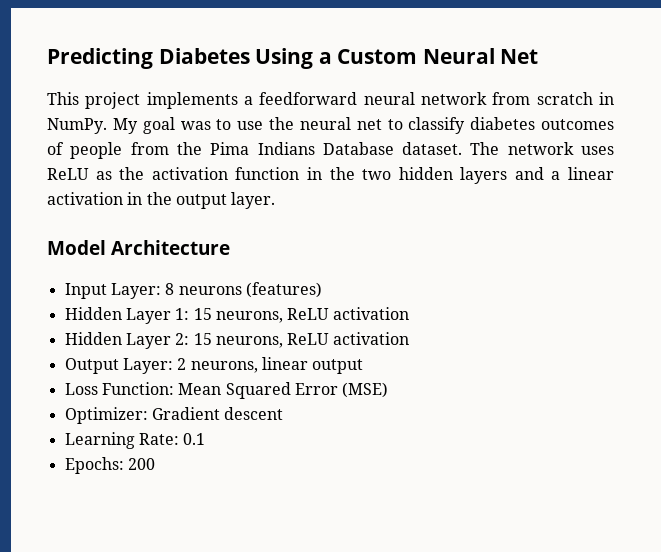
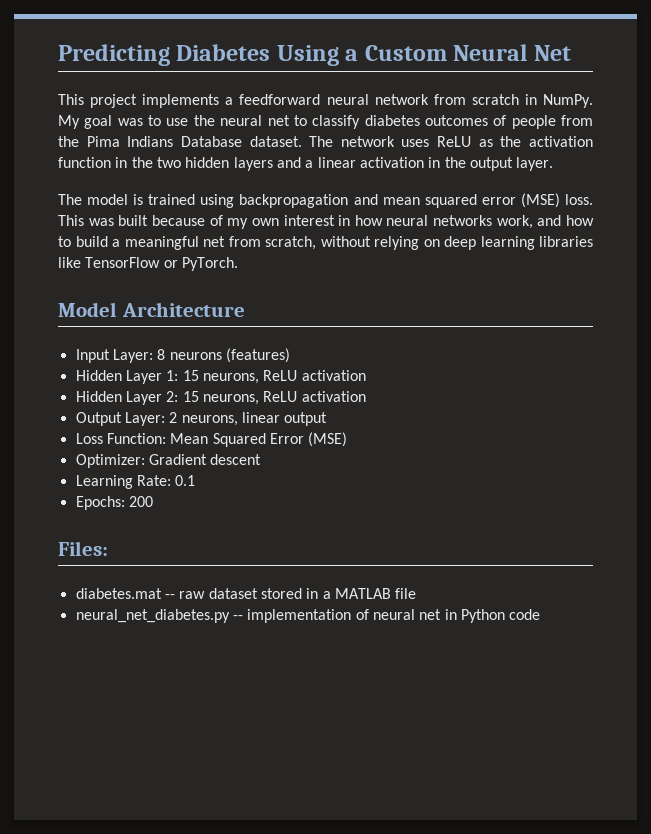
(276, 200) none -> [58,193,593,208] [58,215,595,229] [58,236,593,250] [58,257,238,271] // The model is trained using backpropagation and mean squared error (MSE) loss. This was built because of my own interest in how neural networks work, and how to build a meaningful net from scratch, without relying on deep learning libraries like TensorFlow or PyTorch.
(155, 464) none -> [58,541,108,556] [75,588,417,599] [75,609,541,623] // Files: // diabetes.mat -- raw dataset stored in a MATLAB file // neural_net_diabetes.py -- implementation of neural net in Python code

